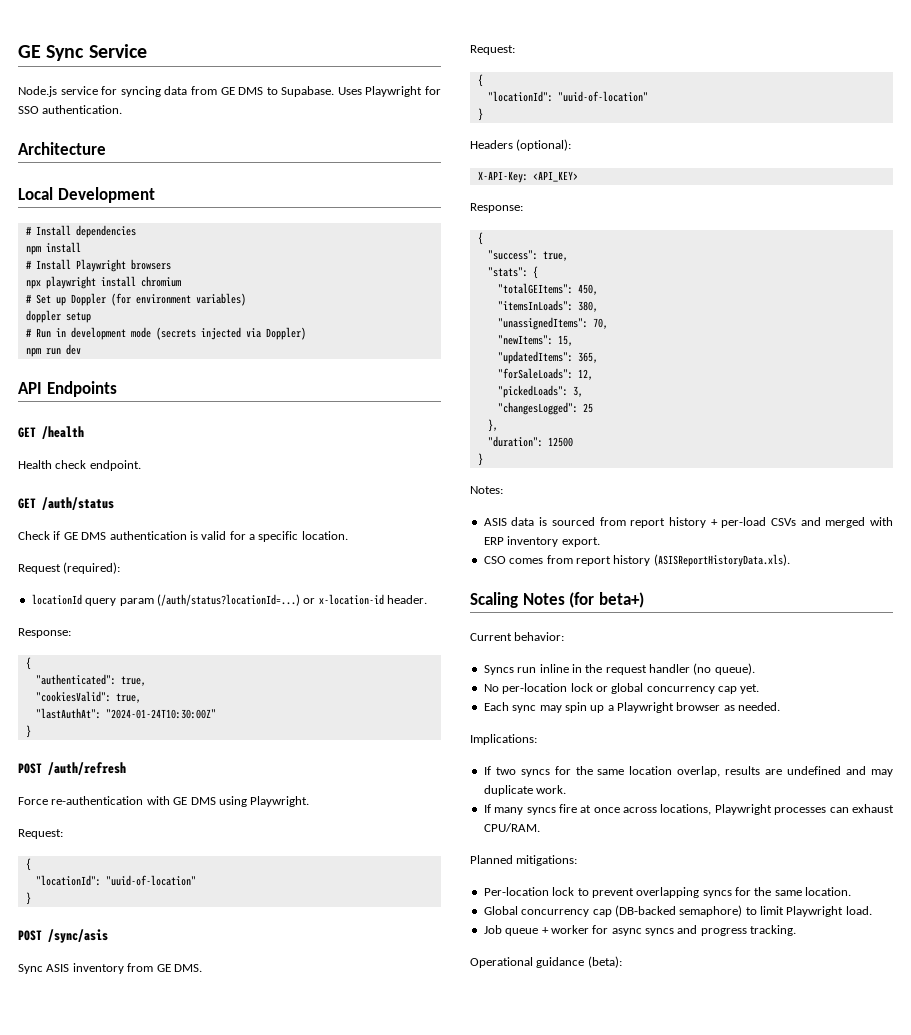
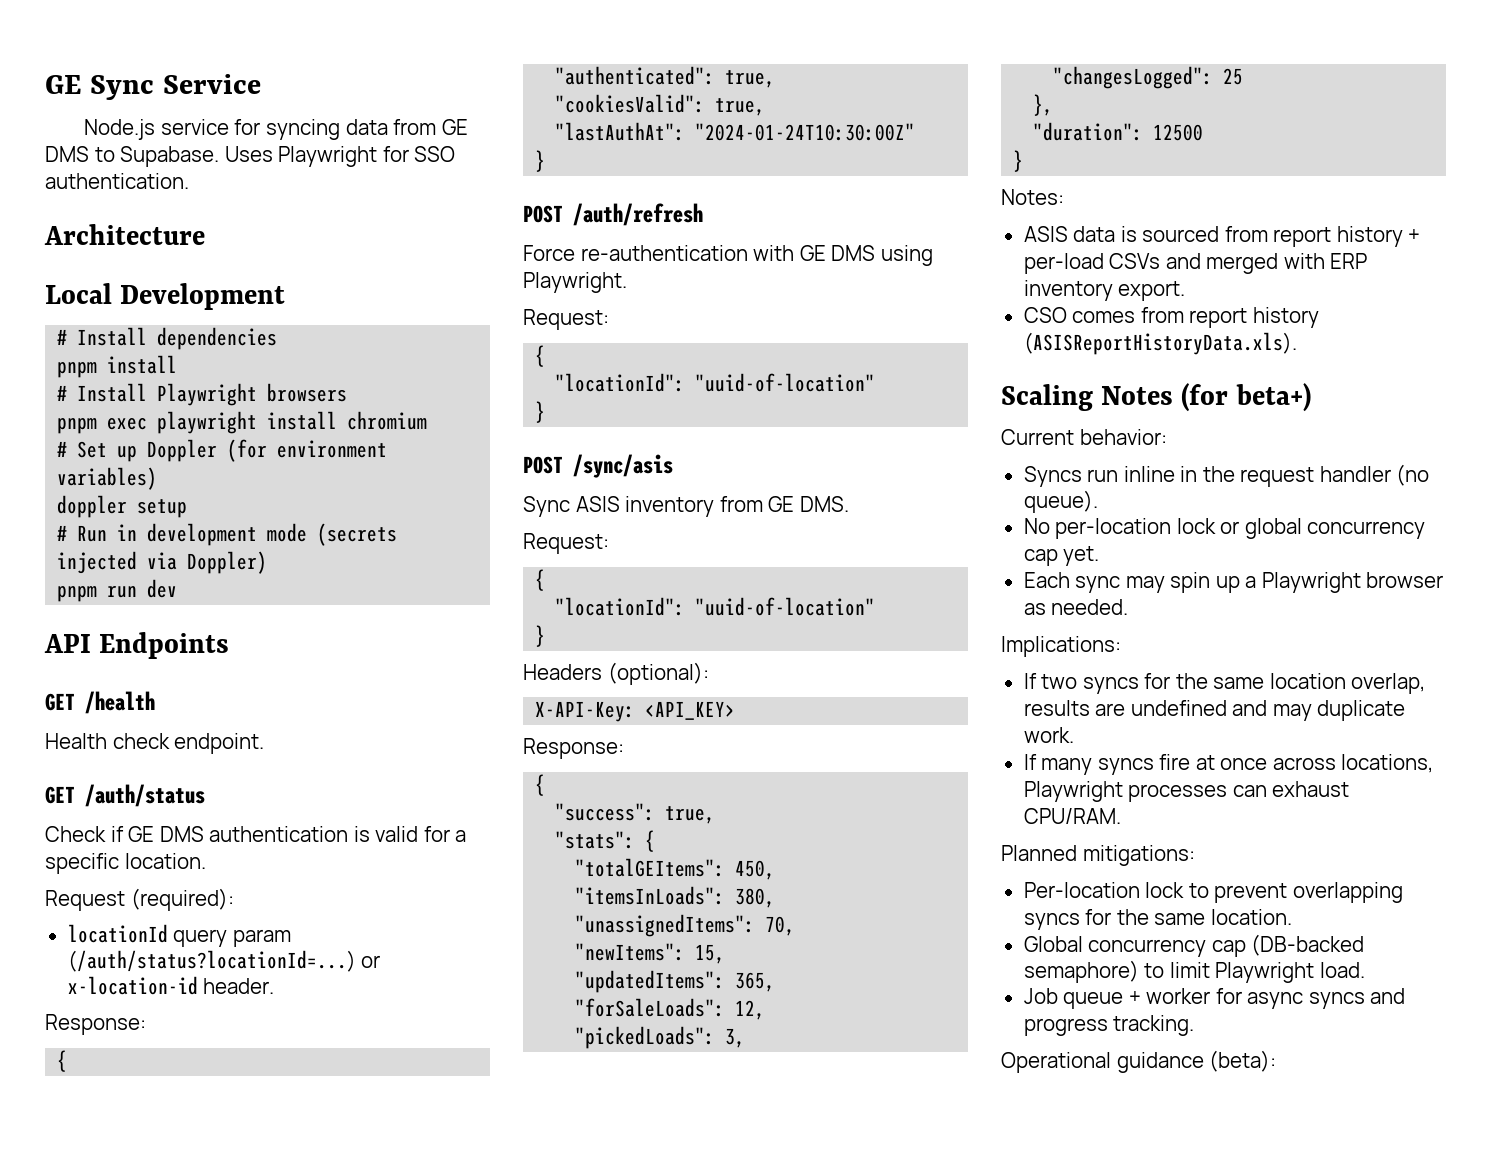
[25,246,41,255] npm -> [57,361,98,378] pnpm
[25,280,41,289] npx -> [57,417,148,434] pnpm exec
[25,348,41,357] npm -> [57,585,98,602] pnpm

